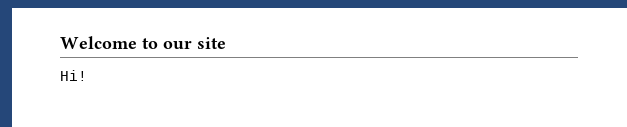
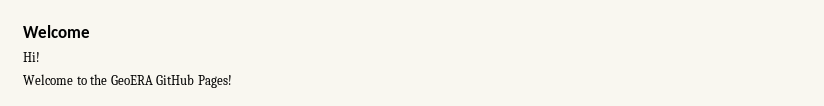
[60,36,226,49] [60,70,87,81] Welcome to our site // Hi! -> [23,25,90,38] [23,52,40,62] [23,74,232,88] Welcome // Hi! // Welcome to the GeoERA GitHub Pages!

